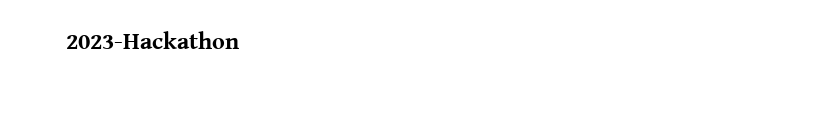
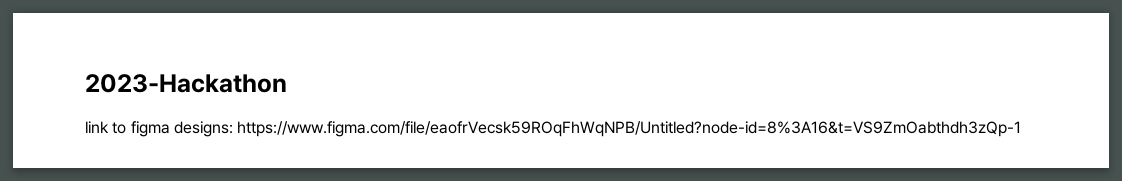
(239, 40) none -> [85,121,1022,137] // link to figma designs: https://www.figma.com/file/eaofrVecsk59ROqFhWqNPB/Untitled?node-id=8%3A16&t=VS9ZmOabthdh3zQp-1

